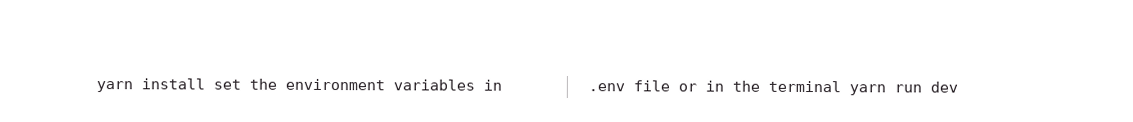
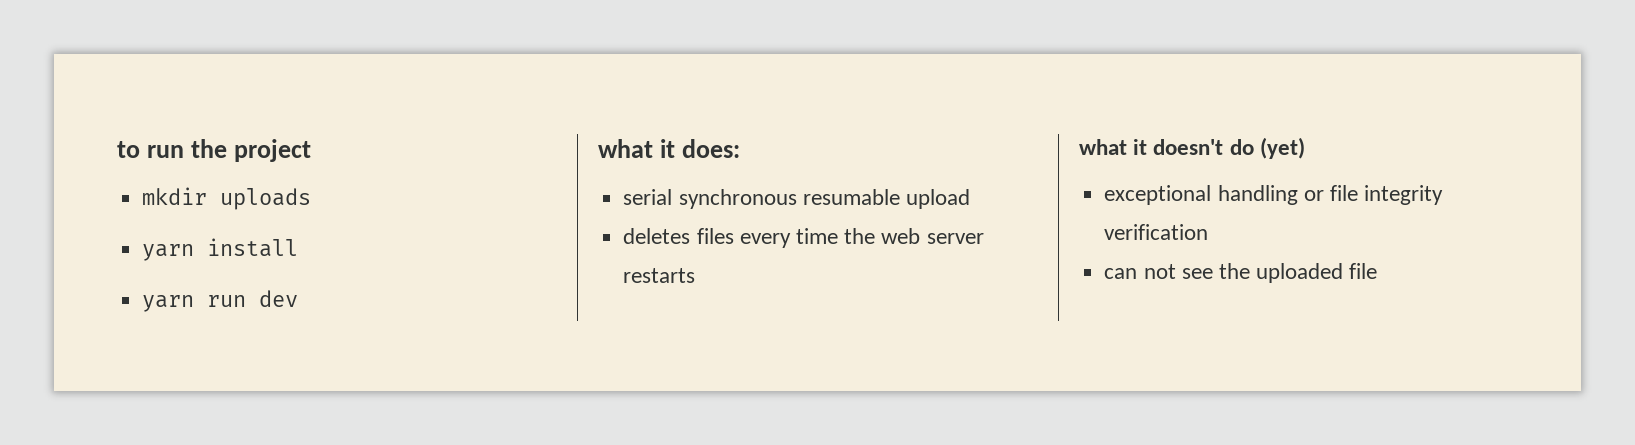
[96,78,958,96] yarn install set the environment variables in .env file or in the terminal yarn run dev -> [117,139,312,162] [142,187,312,210] [142,238,299,261] [142,290,299,312] [598,139,741,158] [623,189,970,209] [623,228,984,248] [623,268,696,283] [1079,137,1305,159] [1104,185,1444,205] [1104,224,1209,240] [1104,263,1378,283] to run the project // mkdir uploads // yarn install // yarn run dev // what it does: // serial synchronous resumable upload // deletes files every time the web server restarts // what it doesn't do (yet) // exceptional handling or file integrity verification // can not see the uploaded file

